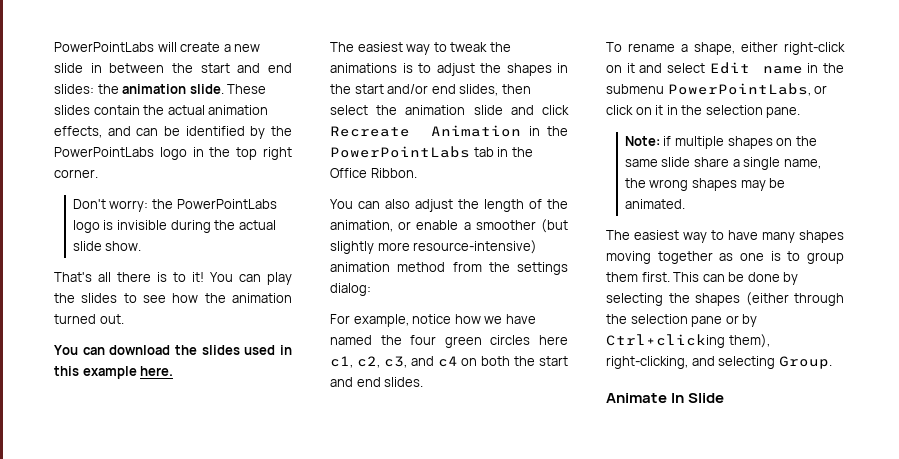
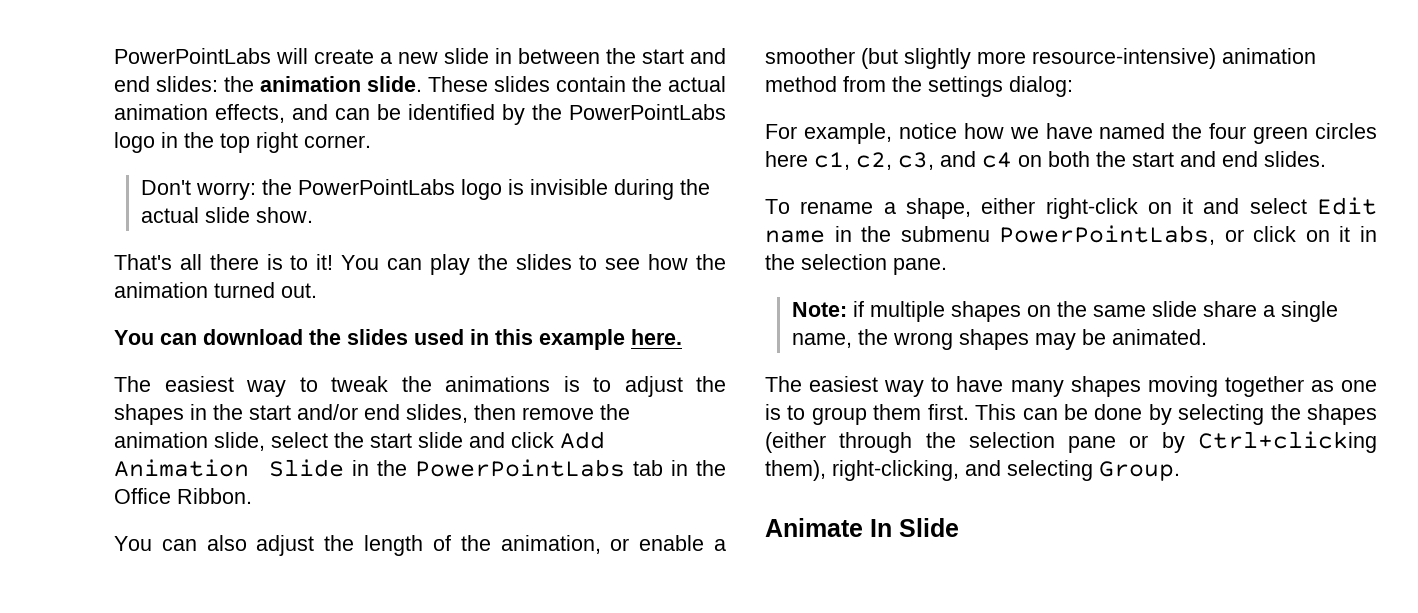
(531, 89) none -> [522,404,630,420] [114,432,265,451] remove the animation slide,
[405,105,466,115] animation -> [370,433,412,448] start
[330,125,522,137] Recreate Animation -> [560,431,605,449] [114,459,344,477] Add Animation Slide

